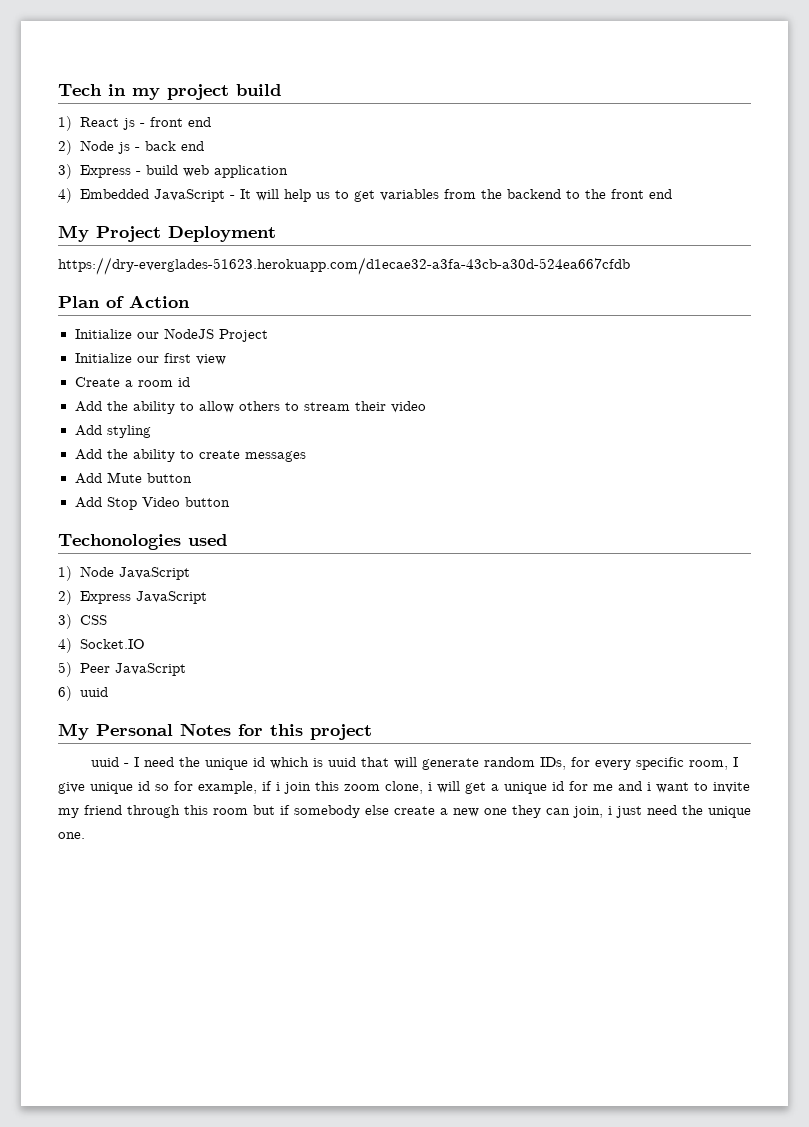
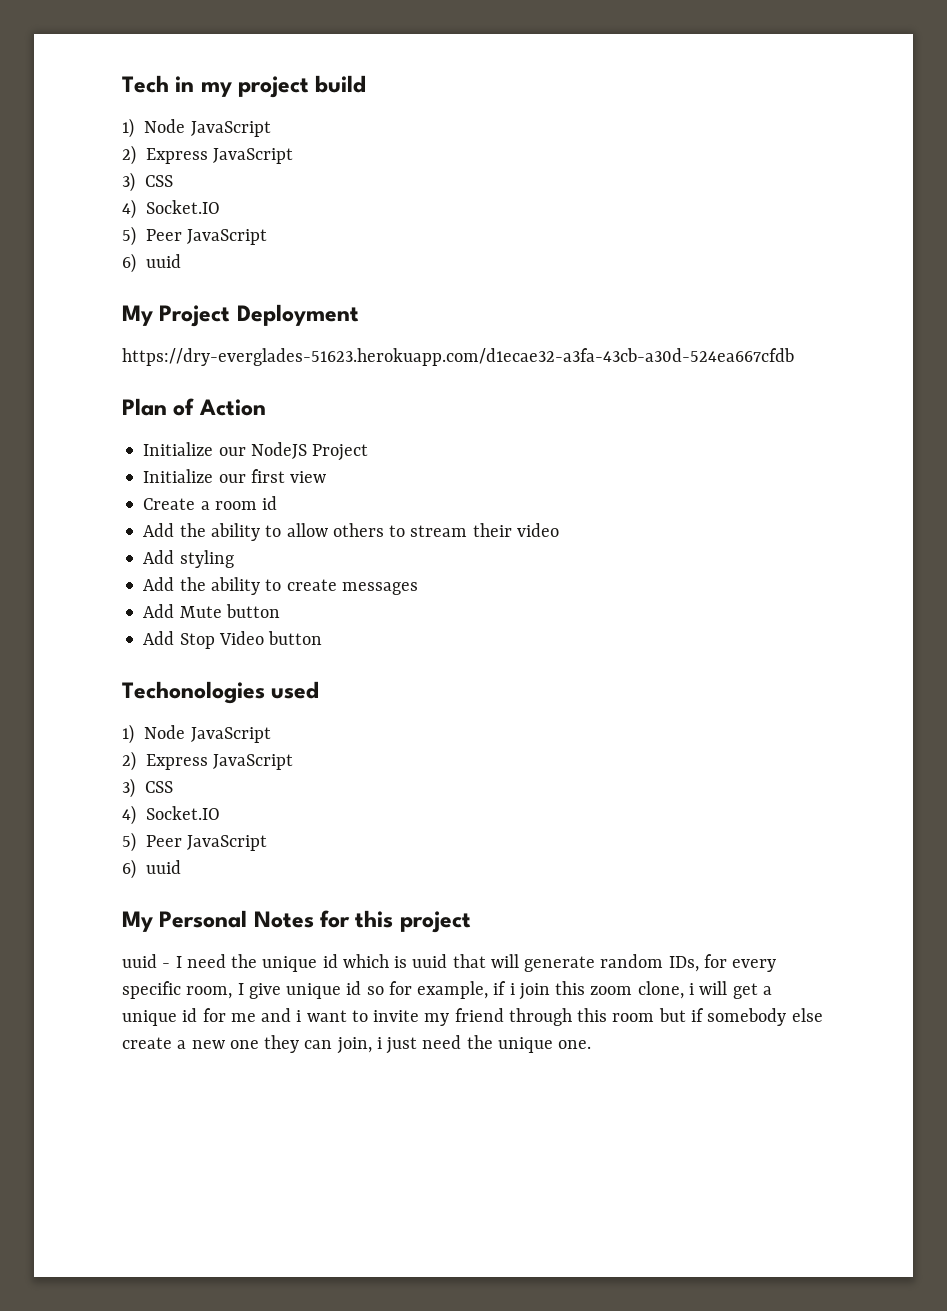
[79,117,211,130] [58,140,204,155] [58,164,288,179] [58,188,672,203] React js - front end // 2) Node js - back end // 3) Express - build web application // 4) Embedded JavaScript - It will help us to get variables from the backend to the front end -> [144,119,271,137] [122,145,294,165] [122,172,173,192] [122,199,220,219] [122,226,268,246] [122,253,181,273] Node JavaScript // 2) Express JavaScript // 3) CSS // 4) Socket.IO // 5) Peer JavaScript // 6) uuid

